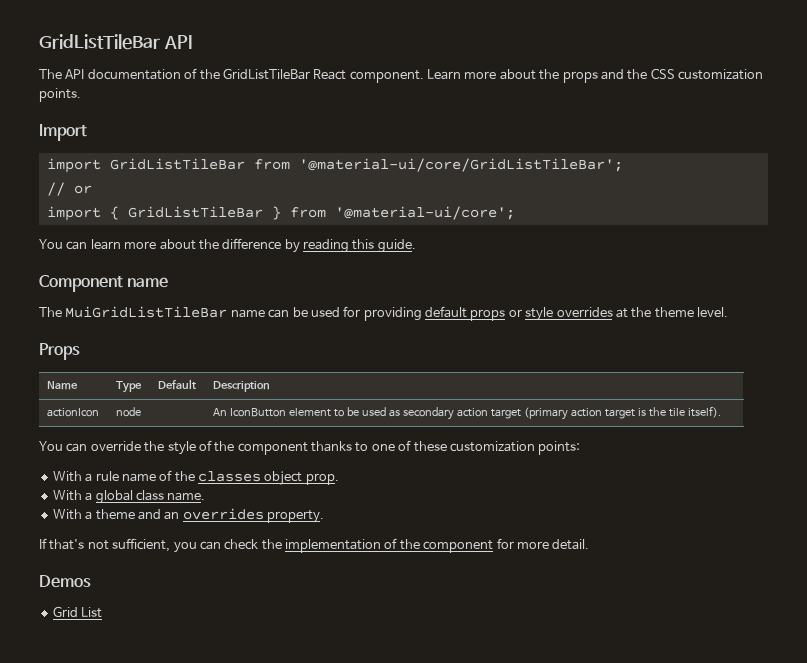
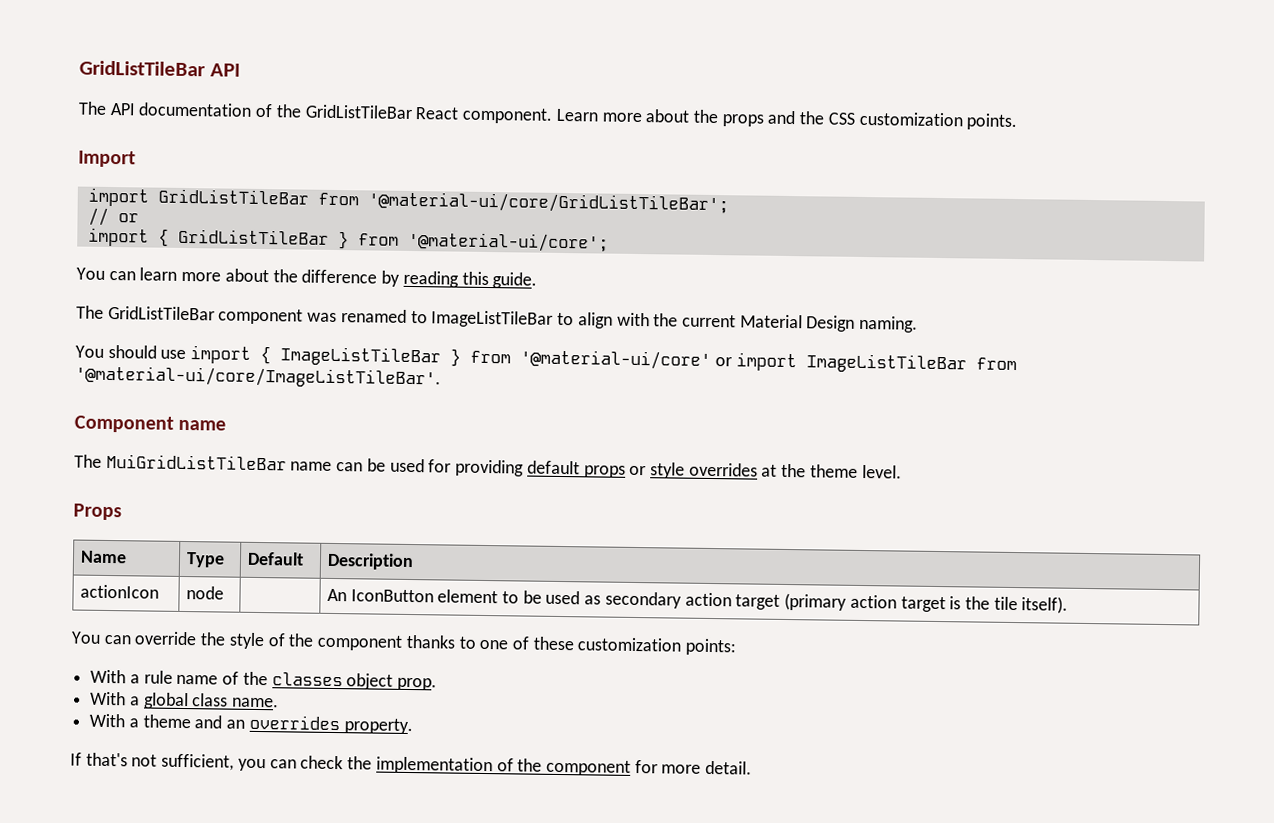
(416, 246) none -> [76,305,919,333] [75,344,1017,374] [75,365,441,389] // The GridListTileBar component was renamed to ImageListTileBar to align with the current Material Design naming. // You should use import { ImageListTileBar } from '@material-ui/core' or import ImageListTileBar from '@material-ui/core/ImageListTileBar'.
[39,575,91,588] [52,606,103,618] // Demos // Grid List -> (753, 767) none

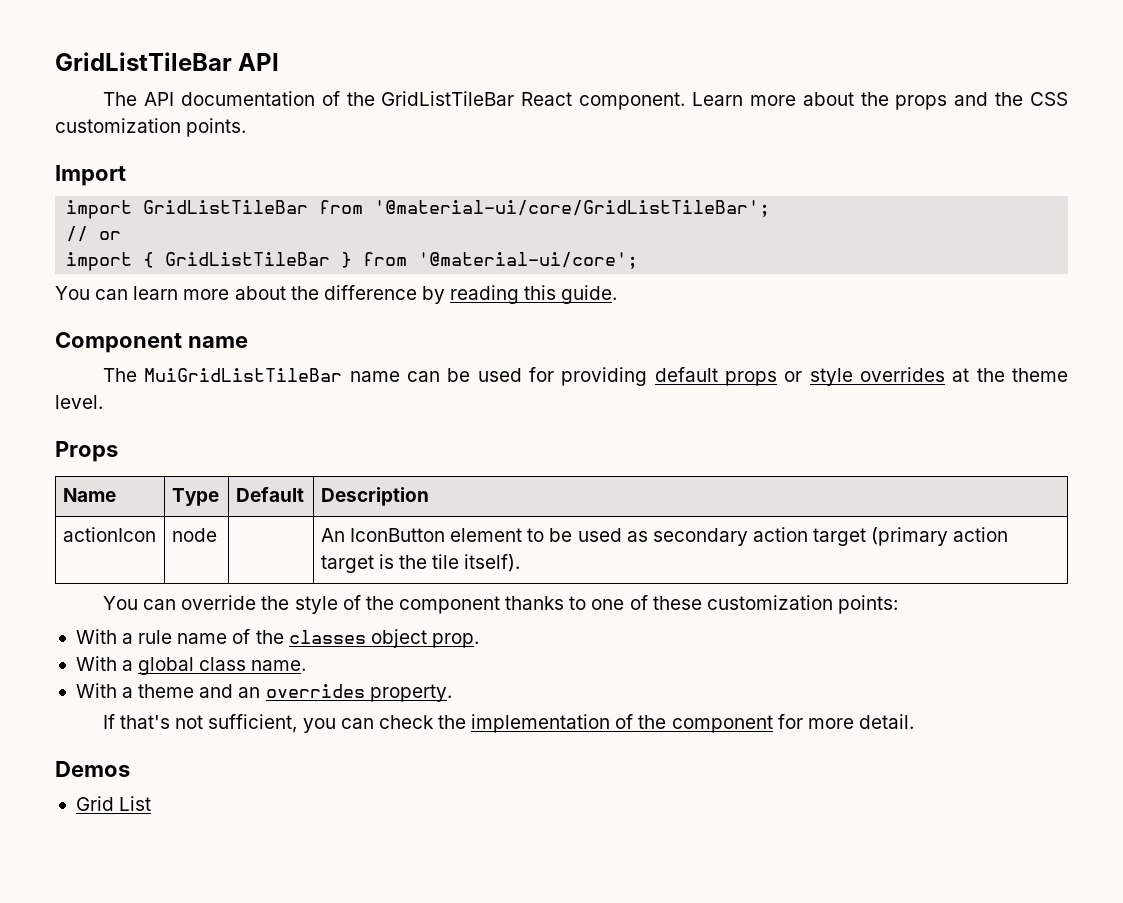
[76,305,919,333] [75,344,1017,374] [75,365,441,389] // The GridListTileBar component was renamed to ImageListTileBar to align with the current Material Design naming. // You should use import { ImageListTileBar } from '@material-ui/core' or import ImageListTileBar from '@material-ui/core/ImageListTileBar'. -> (618, 294) none
(753, 767) none -> [55,761,130,777] [75,796,152,811] // Demos // Grid List

